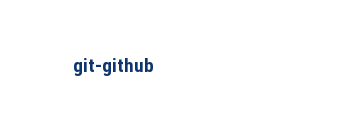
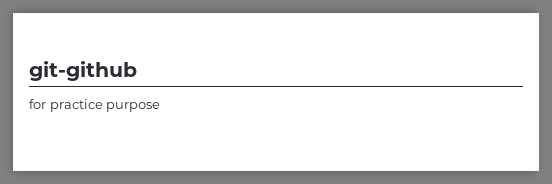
(154, 67) none -> [29,99,161,112] // for practice purpose

